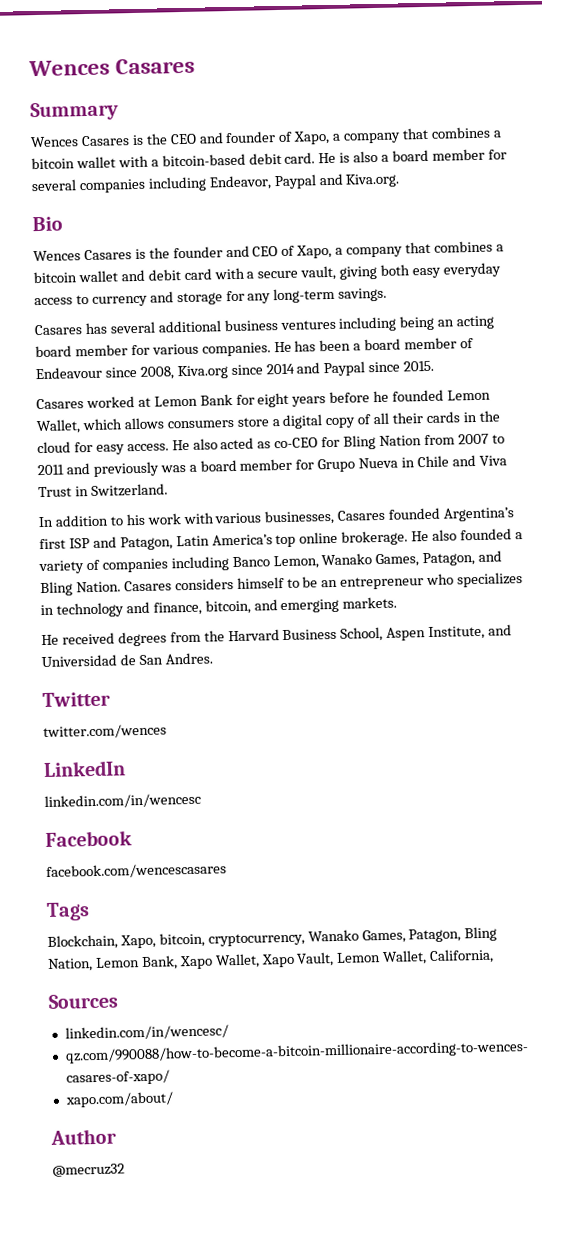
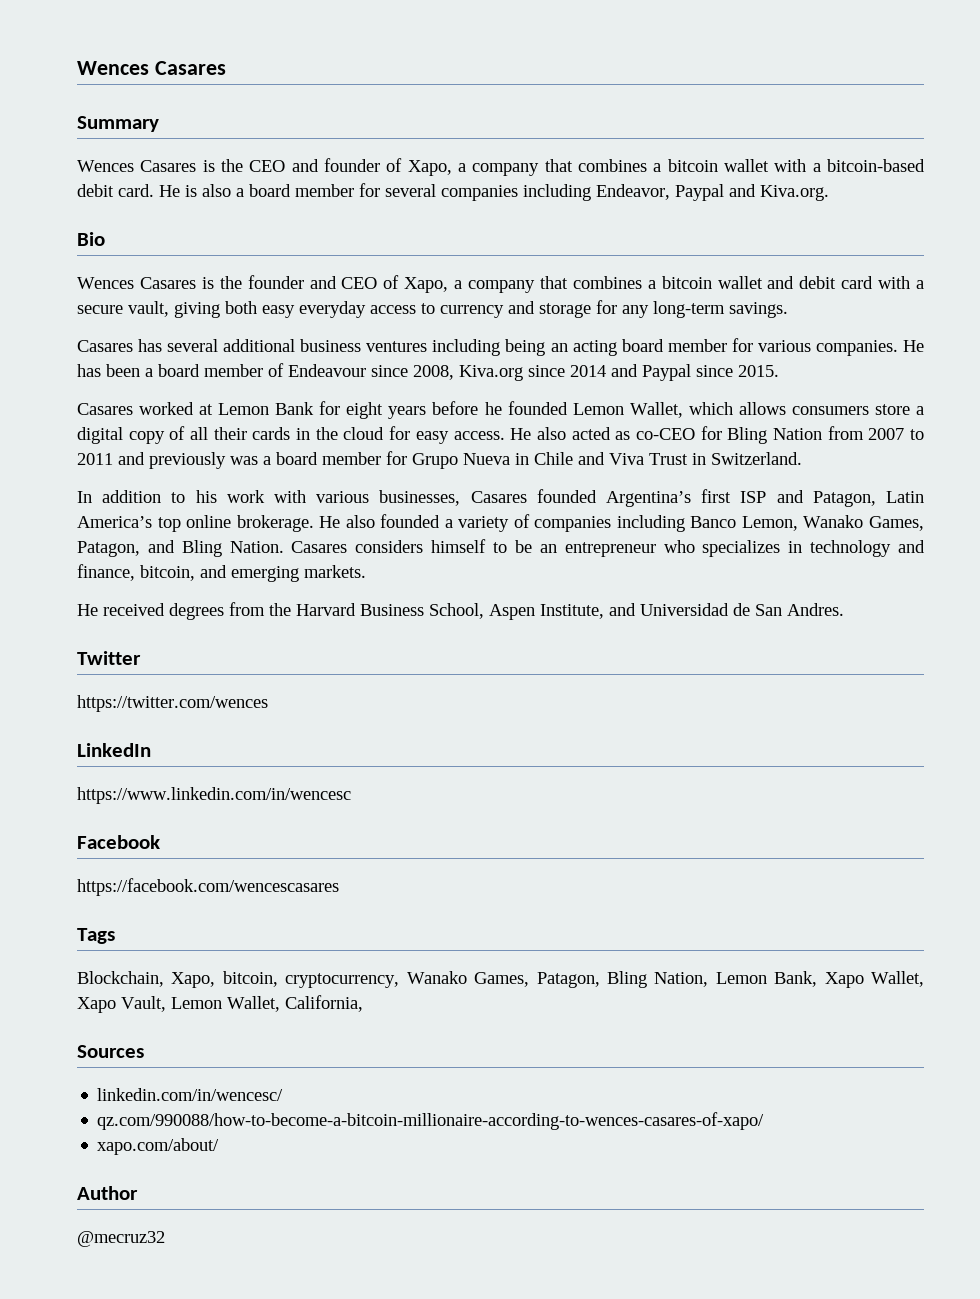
[43,723,167,740] twitter.com/wences -> [77,695,268,712] https://twitter.com/wences
[44,792,201,810] linkedin.com/in/wencesc -> [77,787,351,804] https://www.linkedin.com/in/wencesc
[46,862,227,879] facebook.com/wencescasares -> [77,878,339,896] https://facebook.com/wencescasares

